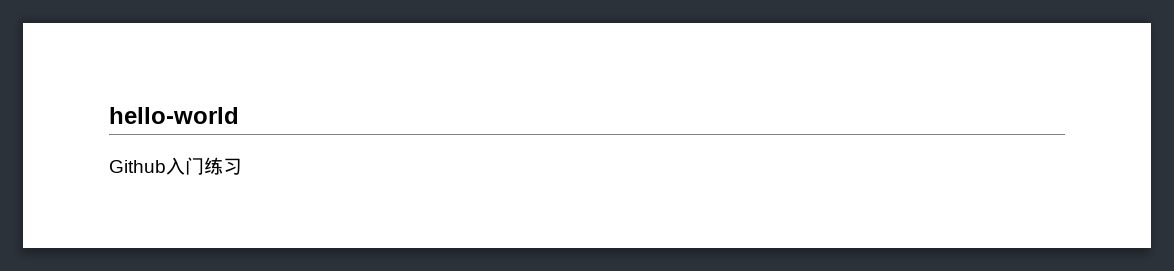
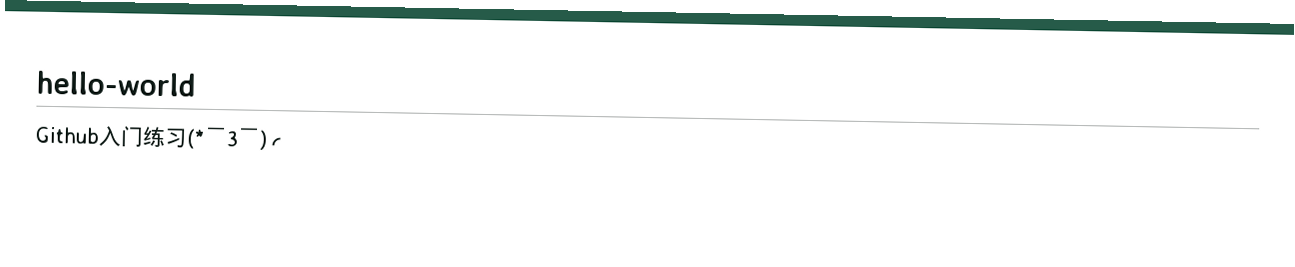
(242, 166) none -> [186,126,281,151] (*￣3￣)╭

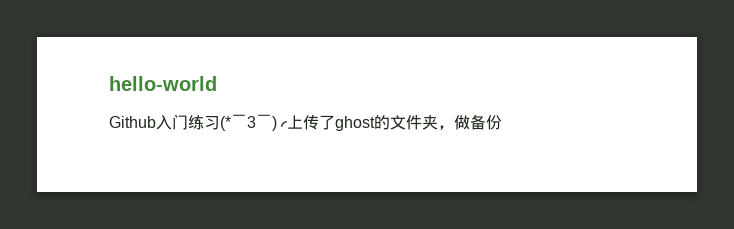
(281, 140) none -> [287,114,502,131] 上传了ghost的文件夹，做备份

